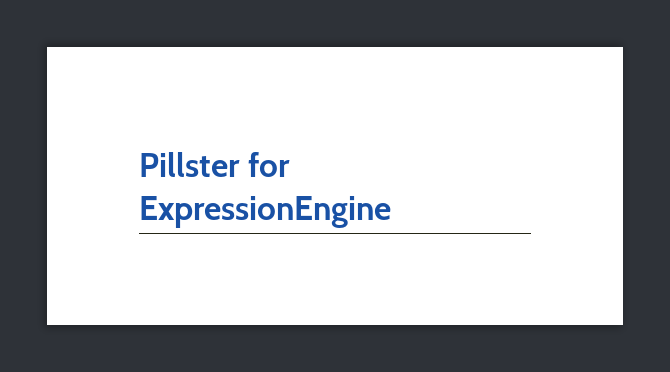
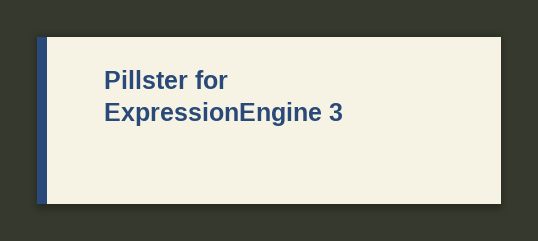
(391, 212) none -> [329,103,343,121] 3

